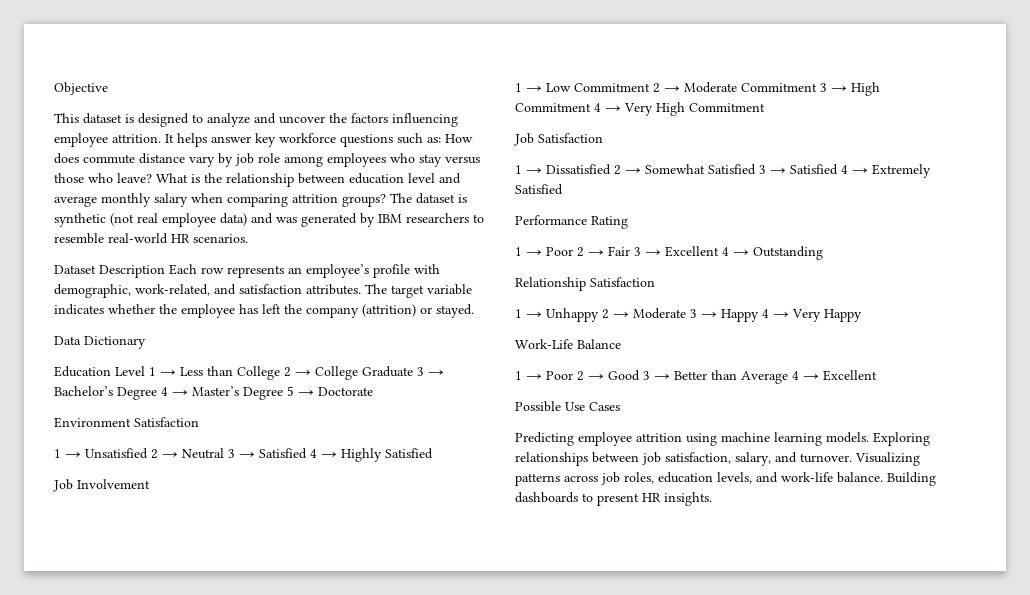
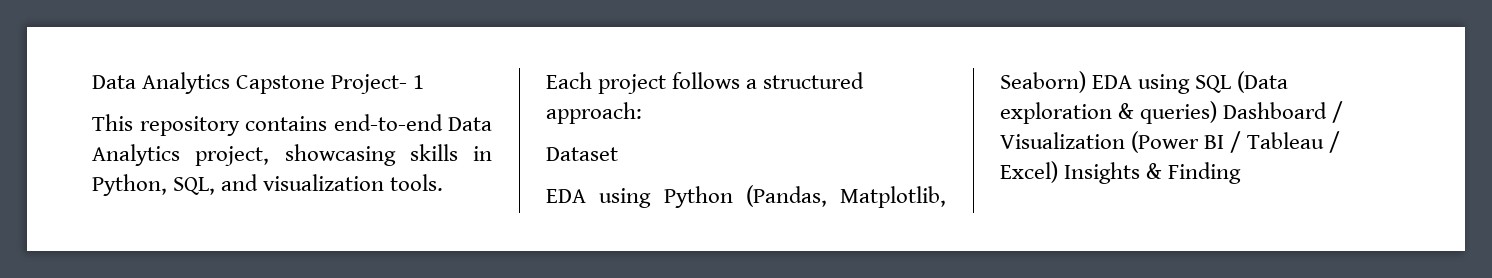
[54,82,108,95] [54,113,458,127] [54,133,473,147] [54,153,480,167] [54,173,461,187] [54,193,467,207] [54,213,484,227] [54,233,248,244] [54,264,440,278] [54,284,472,298] [54,304,474,318] [54,336,146,349] [54,366,444,380] [54,386,373,400] [54,417,199,428] [54,448,433,462] [53,479,150,492] [515,82,880,96] [515,102,765,116] [514,133,603,146] [515,164,931,178] [515,184,563,195] [515,215,628,229] [515,246,823,260] [515,277,655,291] [515,308,862,322] [515,339,621,349] [515,370,877,384] [515,401,620,412] [515,432,930,446] [515,452,920,466] [515,472,936,486] [515,492,712,506] Objective // This dataset is designed to analyze and uncover the factors influencing employee attrition. It helps answer key workforce questions such as: How does commute distance vary by job role among employees who stay versus those who leave? What is the relationship between education level and average monthly salary when comparing attrition groups? The dataset is synthetic (not real employee data) and was generated by IBM researchers to resemble real-world HR scenarios. // Dataset Description Each row represents an employee’s profile with demographic, work-related, and satisfaction attributes. The target variable indicates whether the employee has left the company (attrition) or stayed. // Data Dictionary // Education Level 1 → Less than College 2 → College Graduate 3 → Bachelor’s Degree 4 → Master’s Degree 5 → Doctorate // Environment Satisfaction // 1 → Unsatisfied 2 → Neutral 3 → Satisfied 4 → Highly Satisfied // Job Involvement // 1 → Low Commitment 2 → Moderate Commitment 3 → High Commitment 4 → Very High Commitment // Job Satisfaction // 1 → Dissatisfied 2 → Somewhat Satisfied 3 → Satisfied 4 → Extremely Satisfied // Performance Rating // 1 → Poor 2 → Fair 3 → Excellent 4 → Outstanding // Relationship Satisfaction // 1 → Unhappy 2 → Moderate 3 → Happy 4 → Very Happy // Work-Life Balance // 1 → Poor 2 → Good 3 → Better than Average 4 → Excellent // Possible Use Cases // Predicting employee attrition using machine learning models. Exploring relationships between job satisfaction, salary, and turnover. Visualizing patterns across job roles, education levels, and work-life balance. Building dashboards to present HR insights. -> [92,72,425,94] [92,114,492,136] [92,144,492,166] [92,174,444,196] [546,72,865,94] [546,102,642,124] [546,147,618,161] [546,185,946,208] [1000,71,1289,94] [1000,101,1344,124] [1000,131,1341,153] [1000,161,1242,184] Data Analytics Capstone Project- 1 // This repository contains end-to-end Data Analytics project, showcasing skills in Python, SQL, and visualization tools. Each project follows a structured approach: // Dataset // EDA using Python (Pandas, Matplotlib, Seaborn) EDA using SQL (Data exploration & queries) Dashboard / Visualization (Power BI / Tableau / Excel) Insights & Finding

